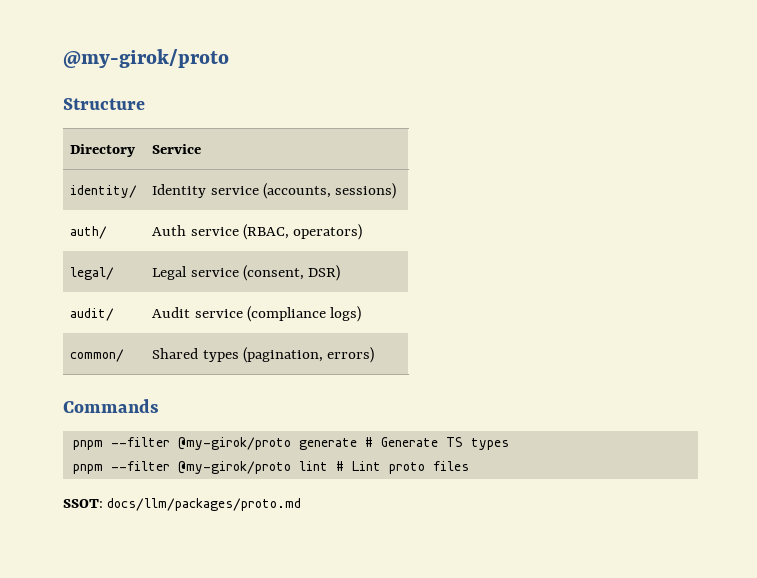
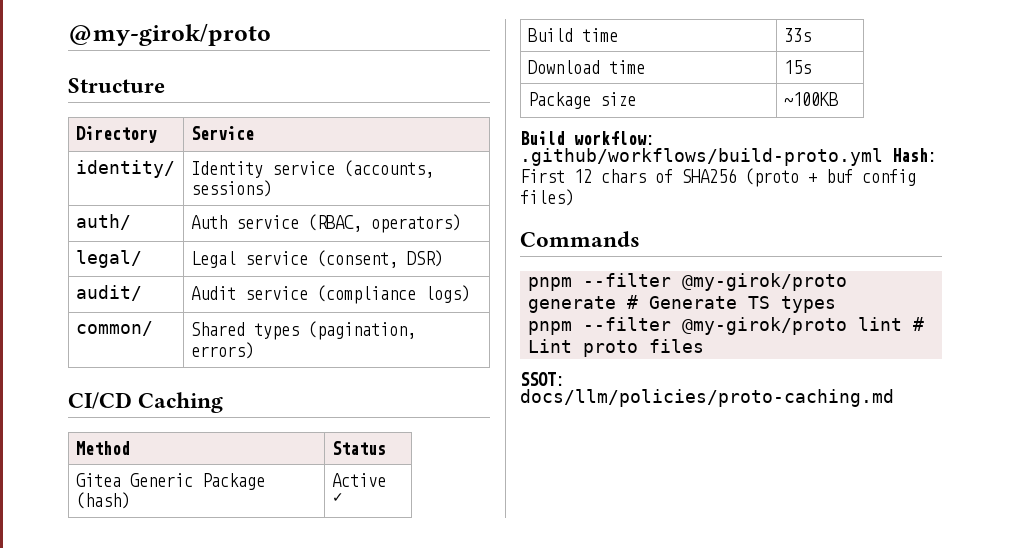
(375, 355) none -> [68,392,224,413] [75,441,130,455] [331,441,386,455] [75,473,265,490] [75,492,130,509] [331,473,386,487] [331,493,344,502] [527,28,618,42] [783,28,811,42] [527,60,645,74] [783,60,811,74] [527,92,636,109] [783,92,838,106] [520,131,655,145] [520,148,937,166] [520,168,916,187] [520,189,574,206] // CI/CD Caching // Method | Status // Gitea Generic Package (hash) | Active ✓ // Build time | 33s // Download time | 15s // Package size | ~100KB // Build workflow: .github/workflows/build-proto.yml Hash: First 12 chars of SHA256 (proto + buf config files)
[107,498,302,511] docs/llm/packages/proto.md -> [520,389,894,407] docs/llm/policies/proto-caching.md

